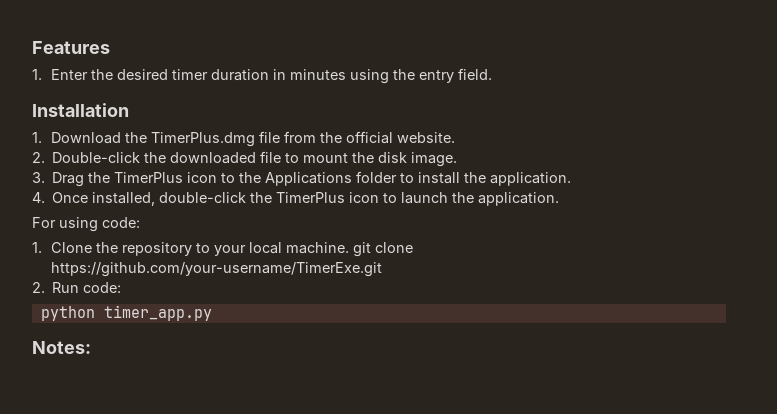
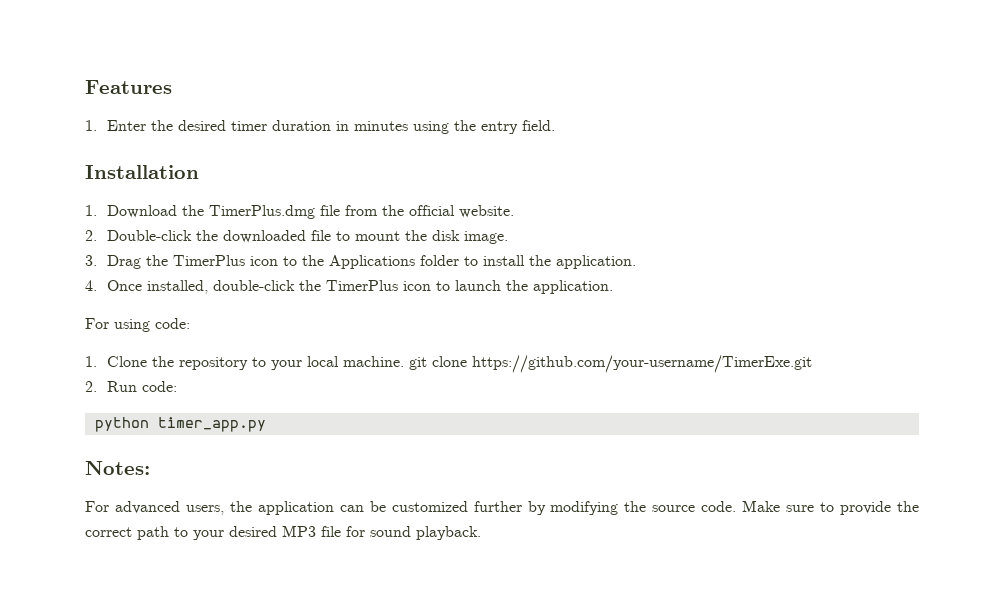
(91, 347) none -> [85,500,920,515] [85,525,481,540] // For advanced users, the application can be customized further by modifying the source code. Make sure to provide the correct path to your desired MP3 file for sound playback.

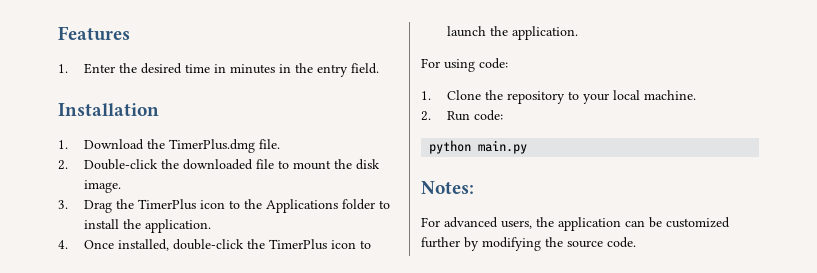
[230,120,331,131] timer duration -> [185,64,211,73] time
[412,121,449,134] using -> [279,64,292,73] in
[319,205,514,218] file from the official website. -> [259,139,281,149] file.
[408,355,812,373] git clone https://github.com/your-username/TimerExe.git -> (697, 95) none
[157,417,266,432] timer_app.py -> [478,140,528,154] main.py
[742,500,920,515] [85,525,481,540] Make sure to provide the correct path to your desired MP3 file for sound playback. -> (636, 242) none

